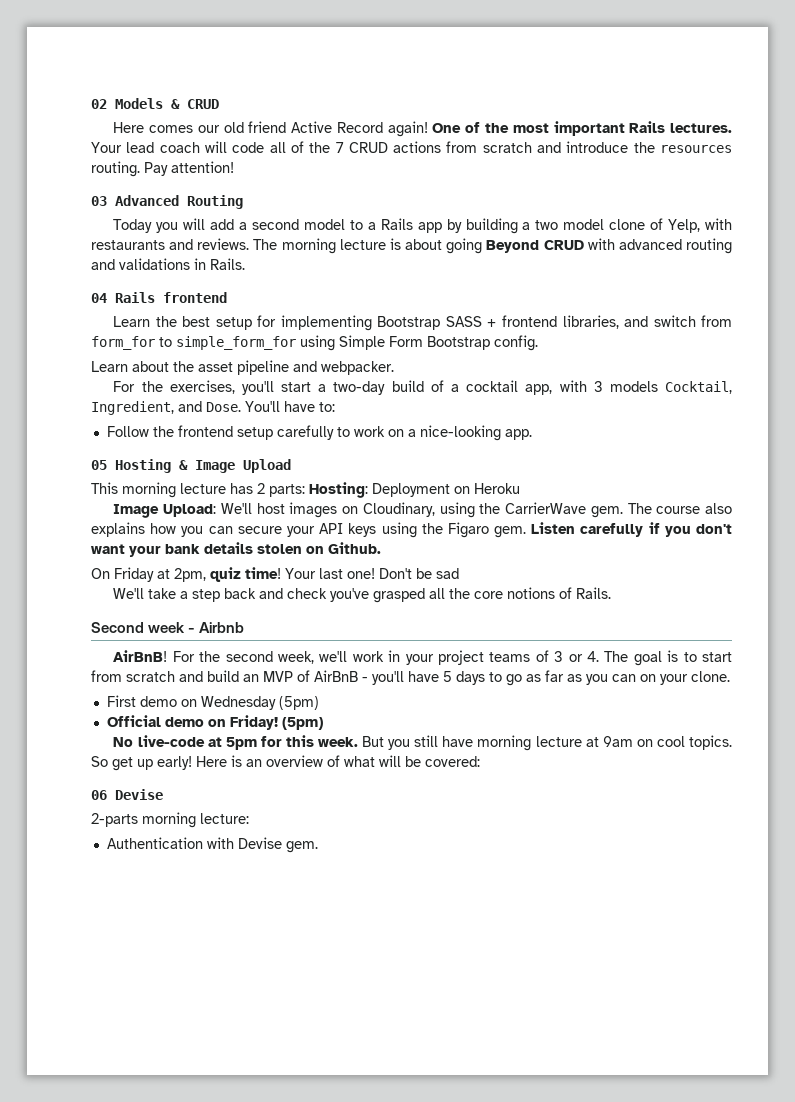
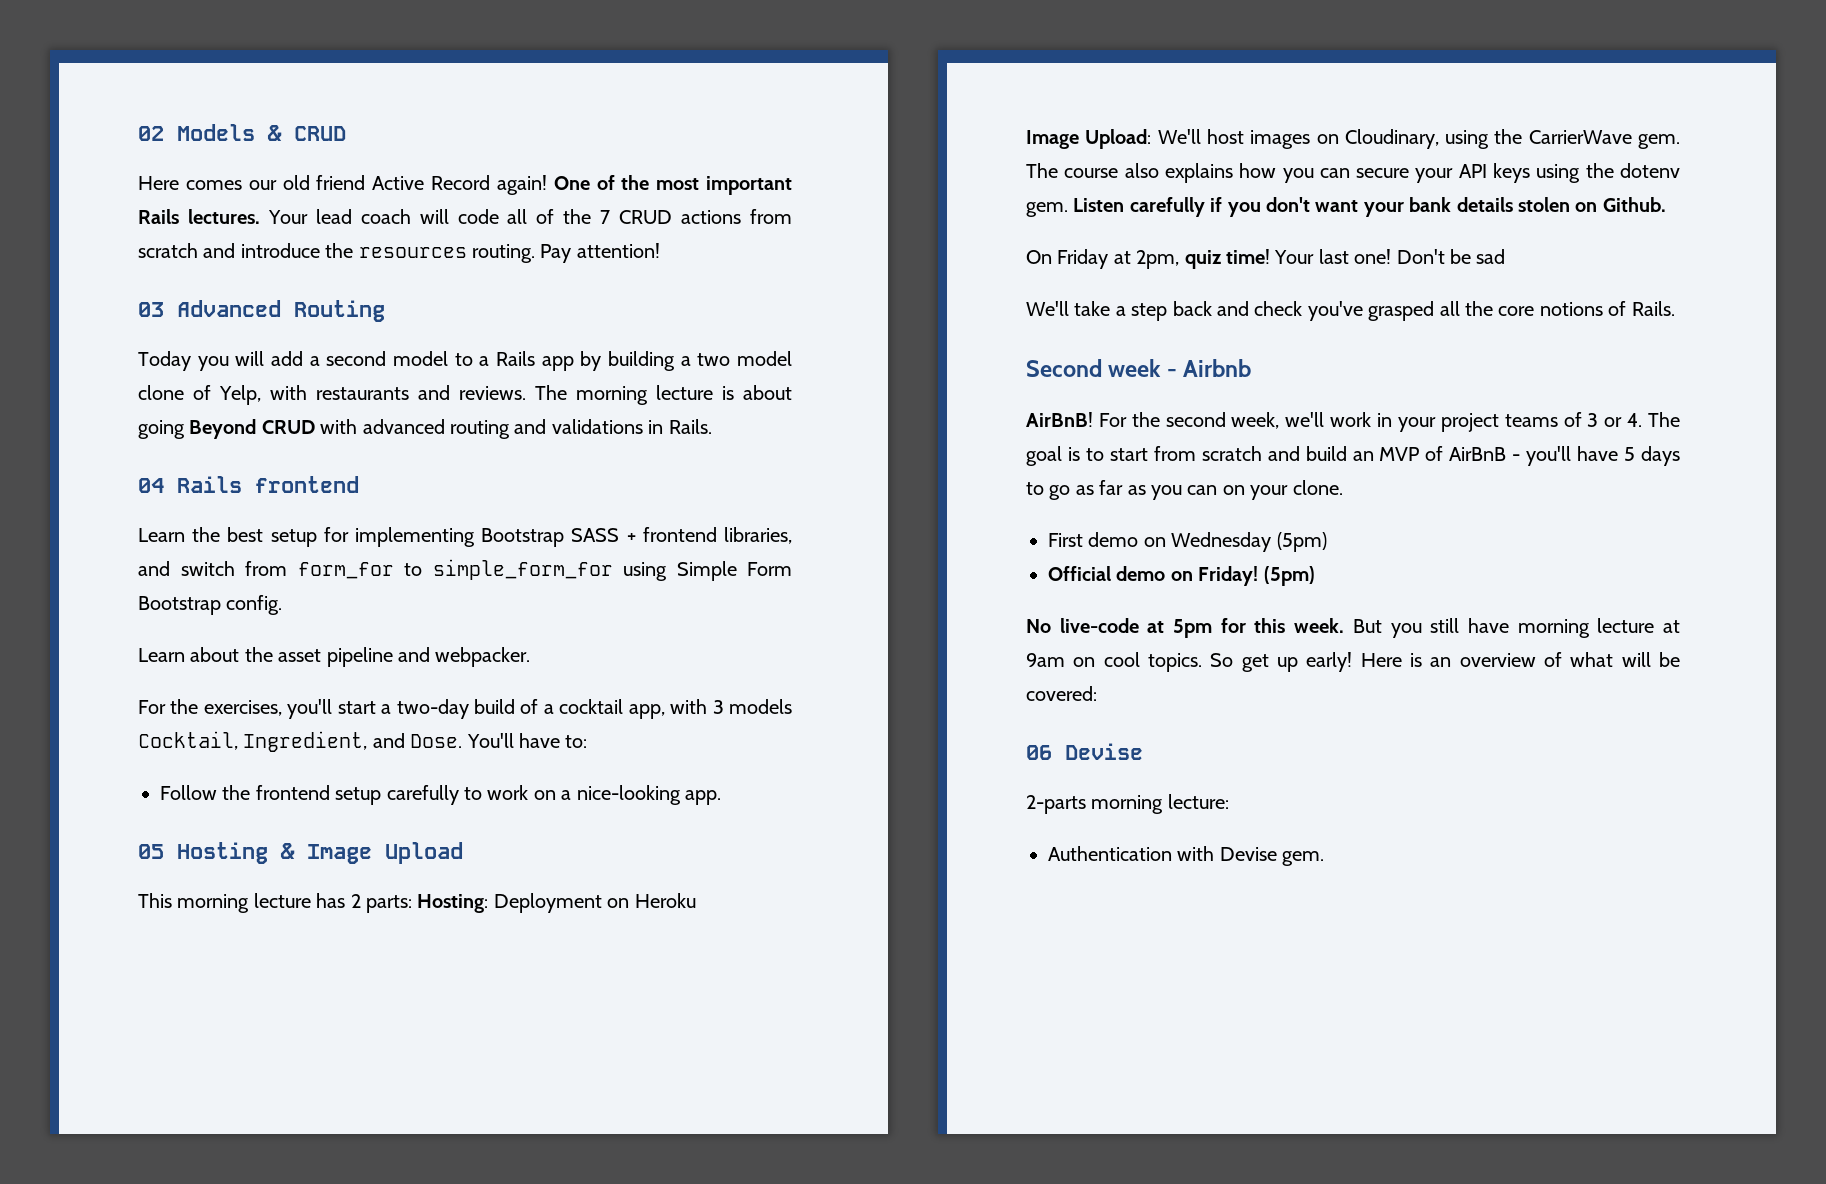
[447,522,489,538] Figaro -> [1620,163,1680,178] dotenv

